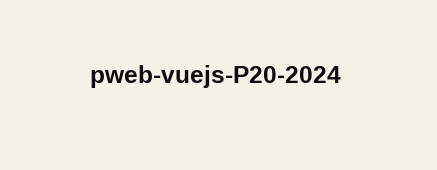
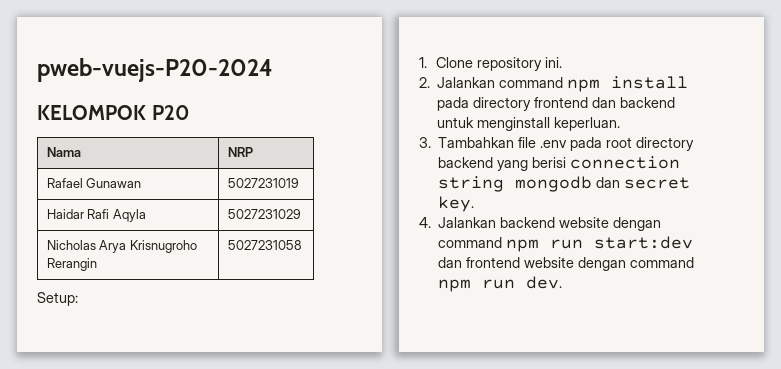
(341, 76) none -> [37,105,189,120] [46,147,81,157] [227,147,253,157] [46,178,142,188] [227,178,299,188] [46,209,146,222] [227,209,301,219] [46,240,197,253] [46,258,97,271] [227,240,302,250] [37,292,78,306] [419,57,562,71] [419,76,689,92] [437,97,676,111] [437,117,621,131] [419,137,695,151] [438,156,681,171] [438,176,691,192] [438,196,475,212] [419,217,662,231] [438,236,694,252] [438,257,695,271] [438,276,563,292] // KELOMPOK P20 // Nama | NRP // Rafael Gunawan | 5027231019 // Haidar Rafi Aqyla | 5027231029 // Nicholas Arya Krisnugroho Rerangin | 5027231058 // Setup: // 1. Clone repository ini. // 2. Jalankan command npm install pada directory frontend dan backend untuk menginstall keperluan. // 3. Tambahkan file .env pada root directory backend yang berisi connection string mongodb dan secret key. // 4. Jalankan backend website dengan command npm run start:dev dan frontend website dengan command npm run dev.

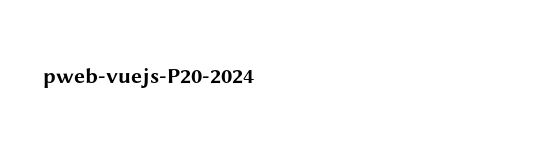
[37,105,189,120] [46,147,81,157] [227,147,253,157] [46,178,142,188] [227,178,299,188] [46,209,146,222] [227,209,301,219] [46,240,197,253] [46,258,97,271] [227,240,302,250] [37,292,78,306] [419,57,562,71] [419,76,689,92] [437,97,676,111] [437,117,621,131] [419,137,695,151] [438,156,681,171] [438,176,691,192] [438,196,475,212] [419,217,662,231] [438,236,694,252] [438,257,695,271] [438,276,563,292] // KELOMPOK P20 // Nama | NRP // Rafael Gunawan | 5027231019 // Haidar Rafi Aqyla | 5027231029 // Nicholas Arya Krisnugroho Rerangin | 5027231058 // Setup: // 1. Clone repository ini. // 2. Jalankan command npm install pada directory frontend dan backend untuk menginstall keperluan. // 3. Tambahkan file .env pada root directory backend yang berisi connection string mongodb dan secret key. // 4. Jalankan backend website dengan command npm run start:dev dan frontend website dengan command npm run dev. -> (254, 77) none

